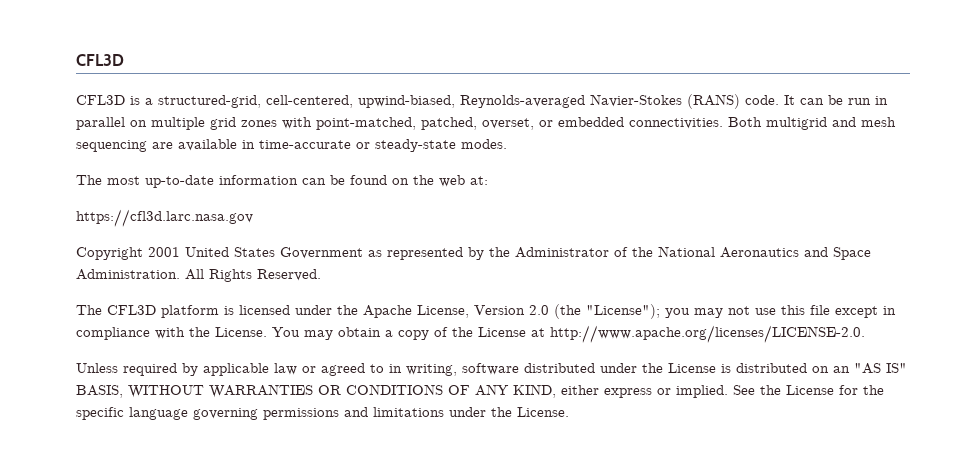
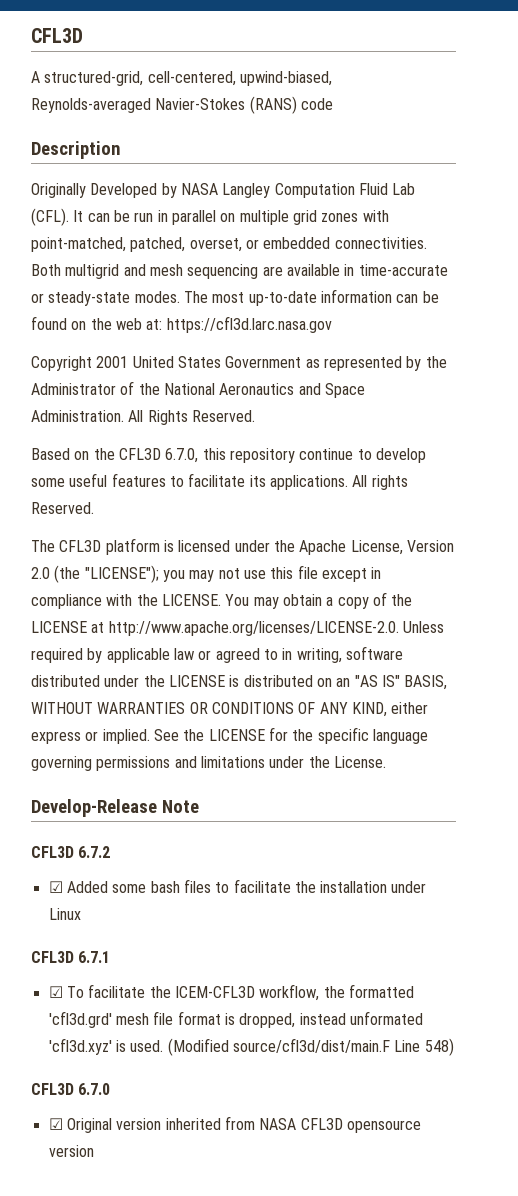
[76,95,153,105] CFL3D is a -> [31,71,40,83] A
[745,95,779,105] code. -> [300,98,333,110] [31,141,120,159] [31,183,416,198] [31,208,69,226] code // Description // Originally Developed by NASA Langley Computation Fluid Lab (CFL).
(507, 144) // -> (180, 297) none
(488, 180) // -> (163, 324) none
(321, 275) none -> [31,448,426,463] [31,473,408,490] [31,502,94,514] // Based on the CFL3D 6.7.0, this repository continue to develop some useful features to facilitate its applications. All rights Reserved.
[586,304,660,319] "License"); -> [84,565,159,583] "LICENSE");
[215,327,267,337] License. -> [161,594,221,606] LICENSE.
[478,327,526,337] License -> [31,621,87,633] LICENSE
(865, 334) // -> (399, 628) none
[668,363,716,373] License -> [168,675,225,687] LICENSE
[786,385,834,395] License -> [208,729,265,741] LICENSE
(569, 412) none -> [31,799,199,817] [31,846,111,858] [48,879,427,893] [48,908,81,920] [31,951,111,963] [48,984,414,1001] [48,1011,423,1028] [48,1038,454,1056] [31,1083,111,1095] [48,1116,421,1133] [48,1145,94,1157] // Develop-Release Note // CFL3D 6.7.2 // ☑ Added some bash files to facilitate the installation under Linux // CFL3D 6.7.1 // ☑ To facilitate the ICEM-CFL3D workflow, the formatted 'cfl3d.grd' mesh file format is dropped, instead unformated 'cfl3d.xyz' is used. (Modified source/cfl3d/dist/main.F Line 548) // CFL3D 6.7.0 // ☑ Original version inherited from NASA CFL3D opensource version

